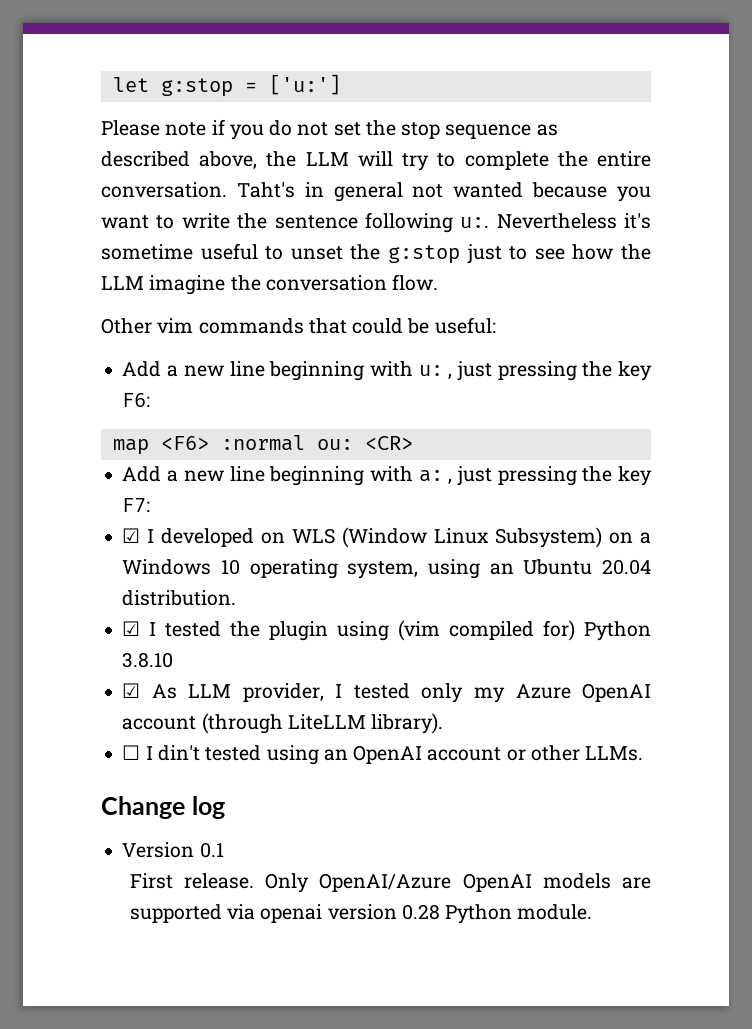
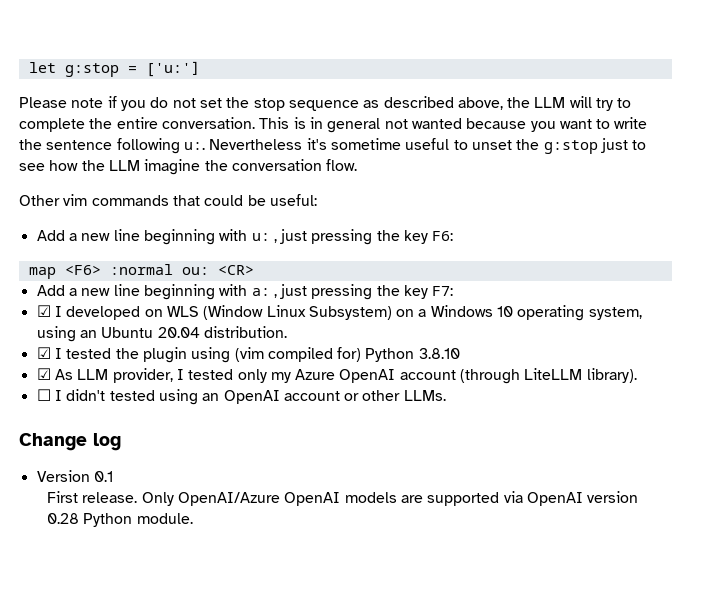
[236,182,295,198] Taht's -> [259,117,306,129] This is
[157,745,200,761] din't -> [66,389,106,401] didn't
[260,904,323,923] openai -> [526,492,583,506] OpenAI

